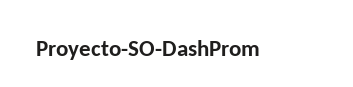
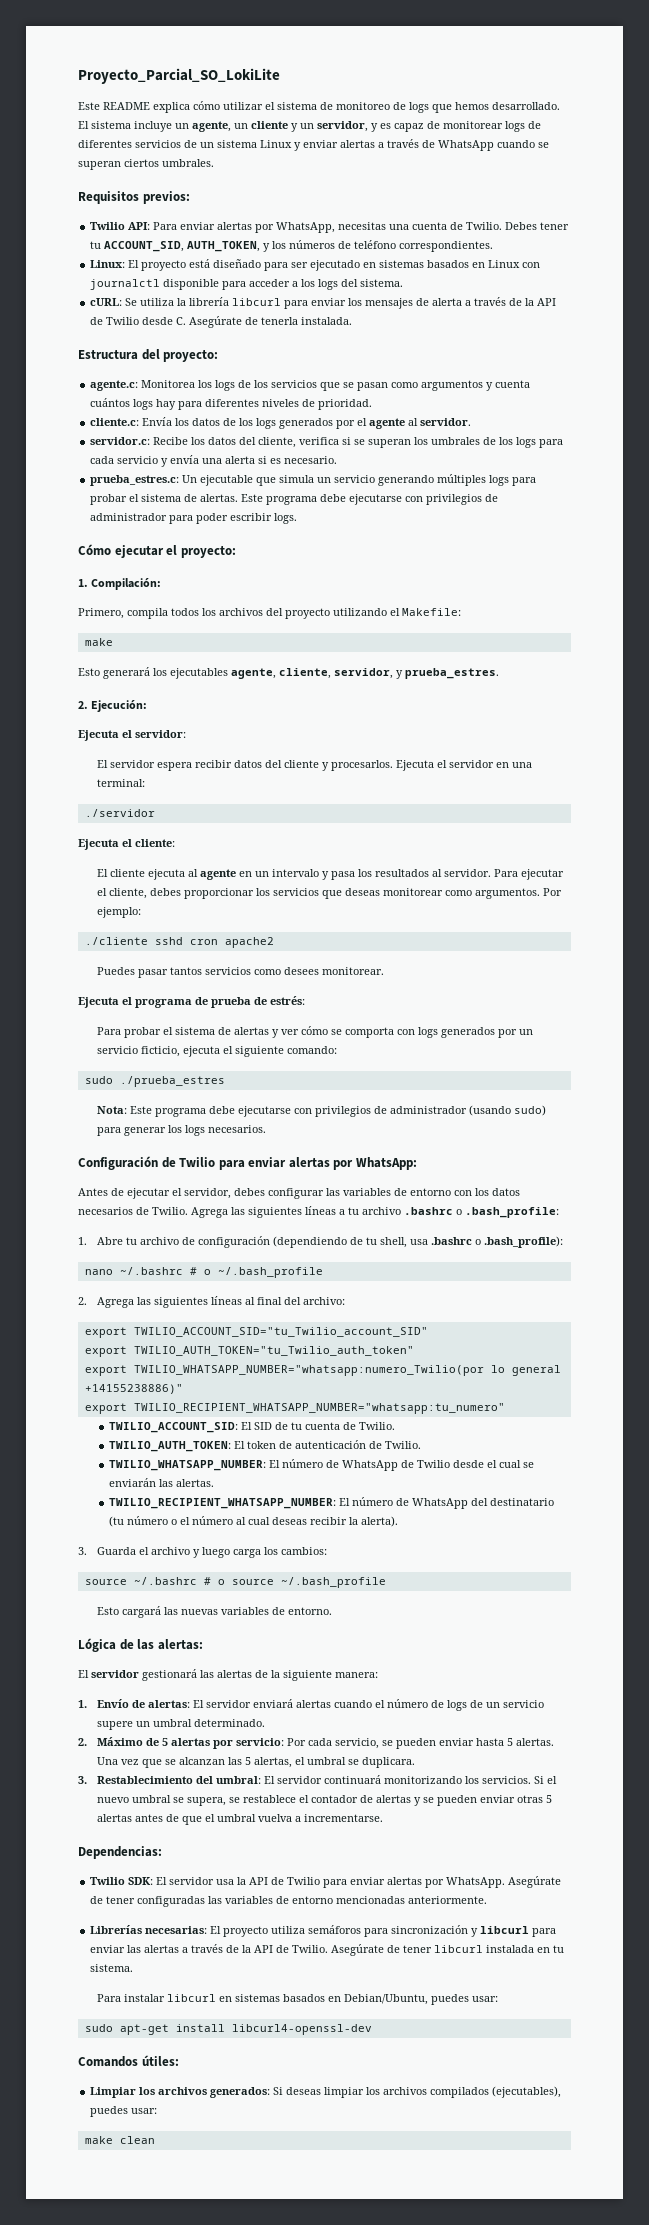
[36,40,260,60] Proyecto-SO-DashProm -> [78,68,280,84] [78,101,560,113] [78,121,541,132] [78,139,549,151] [78,159,214,170] [78,191,190,204] [90,222,570,233] [90,240,494,252] [90,259,541,271] [90,279,404,290] [90,297,557,309] [90,316,353,328] [78,349,219,362] [90,380,531,391] [90,398,373,410] [90,417,472,429] [90,437,564,448] [90,455,338,467] [90,474,537,486] [90,494,499,505] [90,513,298,524] [78,544,236,558] [78,578,162,590] [78,608,461,619] [84,638,113,646] [78,667,499,679] [78,700,148,712] [78,730,186,741] [97,760,533,771] [97,779,146,787] [84,809,155,817] [78,839,175,850] [97,869,565,880] [97,888,563,899] [97,907,142,918] [84,937,274,948] [97,967,385,978] [78,996,305,1008] [97,1026,534,1038] [97,1046,338,1057] [84,1076,225,1087] [97,1105,547,1117] [97,1125,267,1136] [78,1156,417,1170] [78,1188,520,1199] [78,1206,559,1218] [78,1236,564,1248] [84,1267,323,1278] [78,1296,346,1308] [84,1327,428,1338] [84,1346,414,1357] [84,1365,561,1376] [84,1384,183,1394] [84,1403,505,1414] [109,1422,396,1433] [109,1440,422,1452] [109,1459,535,1471] [109,1478,215,1487] [109,1497,555,1509] [109,1516,399,1527] [78,1547,328,1558] [84,1577,386,1588] [97,1606,333,1618] [78,1638,203,1652] [78,1669,378,1681] [78,1699,545,1711] [97,1719,266,1730] [78,1737,555,1749] [97,1757,416,1768] [78,1775,558,1784] [97,1795,553,1806] [97,1814,384,1825] [78,1846,162,1859] [90,1876,562,1888] [90,1896,488,1907] [90,1925,557,1937] [90,1944,565,1956] [90,1964,134,1972] [97,1994,499,2005] [84,2024,372,2035] [78,2055,179,2067] [90,2086,562,2098] [90,2106,158,2117] [84,2136,155,2144] Proyecto_Parcial_SO_LokiLite // Este README explica cómo utilizar el sistema de monitoreo de logs que hemos desarrollado. El sistema incluye un agente, un cliente y un servidor, y es capaz de monitorear logs de diferentes servicios de un sistema Linux y enviar alertas a través de WhatsApp cuando se superan ciertos umbrales. // Requisitos previos: // Twilio API: Para enviar alertas por WhatsApp, necesitas una cuenta de Twilio. Debes tener tu ACCOUNT_SID, AUTH_TOKEN, y los números de teléfono correspondientes. // Linux: El proyecto está diseñado para ser ejecutado en sistemas basados en Linux con journalctl disponible para acceder a los logs del sistema. // cURL: Se utiliza la librería libcurl para enviar los mensajes de alerta a través de la API de Twilio desde C. Asegúrate de tenerla instalada. // Estructura del proyecto: // agente.c: Monitorea los logs de los servicios que se pasan como argumentos y cuenta cuántos logs hay para diferentes niveles de prioridad. // cliente.c: Envía los datos de los logs generados por el agente al servidor. // servidor.c: Recibe los datos del cliente, verifica si se superan los umbrales de los logs para cada servicio y envía una alerta si es necesario. // prueba_estres.c: Un ejecutable que simula un servicio generando múltiples logs para probar el sistema de alertas. Este programa debe ejecutarse con privilegios de administrador para poder escribir logs. // Cómo ejecutar el proyecto: // 1. Compilación: // Primero, compila todos los archivos del proyecto utilizando el Makefile: // make // Esto generará los ejecutables agente, cliente, servidor, y prueba_estres. // 2. Ejecución: // Ejecuta el servidor: // El servidor espera recibir datos del cliente y procesarlos. Ejecuta el servidor en una terminal: // ./servidor // Ejecuta el cliente: // El cliente ejecuta al agente en un intervalo y pasa los resultados al servidor. Para ejecutar el cliente, debes proporcionar los servicios que deseas monitorear como argumentos. Por ejemplo: // ./cliente sshd cron apache2 // Puedes pasar tantos servicios como desees monitorear. // Ejecuta el programa de prueba de estrés: // Para probar el sistema de alertas y ver cómo se comporta con logs generados por un servicio ficticio, ejecuta el siguiente comando: // sudo ./prueba_estres // Nota: Este programa debe ejecutarse con privilegios de administrador (usando sudo) para generar los logs necesarios. // Configuración de Twilio para enviar alertas por WhatsApp: // Antes de ejecutar el servidor, debes configurar las variables de entorno con los datos necesarios de Twilio. Agrega las siguientes líneas a tu archivo .bashrc o .bash_profile: // 1. Abre tu archivo de configuración (dependiendo de tu shell, usa .bashrc o .bash_profile): // nano ~/.bashrc # o ~/.bash_profile // 2. Agrega las siguientes líneas al final del archivo: // export TWILIO_ACCOUNT_SID="tu_Twilio_account_SID" // export TWILIO_AUTH_TOKEN="tu_Twilio_auth_token" // export TWILIO_WHATSAPP_NUMBER="whatsapp:numero_Twilio(por lo general +14155238886)" // export TWILIO_RECIPIENT_WHATSAPP_NUMBER="whatsapp:tu_numero" // TWILIO_ACCOUNT_SID: El SID de tu cuenta de Twilio. // TWILIO_AUTH_TOKEN: El token de autenticación de Twilio. // TWILIO_WHATSAPP_NUMBER: El número de WhatsApp de Twilio desde el cual se enviarán las alertas. // TWILIO_RECIPIENT_WHATSAPP_NUMBER: El número de WhatsApp del destinatario (tu número o el número al cual deseas recibir la alerta). // 3. Guarda el archivo y luego carga los cambios: // source ~/.bashrc # o source ~/.bash_profile // Esto cargará las nuevas variables de entorno. // Lógica de las alertas: // El servidor gestionará las alertas de la siguiente manera: // 1. Envío de alertas: El servidor enviará alertas cuando el número de logs de un servicio supere un umbral determinado. // 2. Máximo de 5 alertas por servicio: Por cada servicio, se pueden enviar hasta 5 alertas. Una vez que se alcanzan las 5 alertas, el umbral se duplicara. // 3. Restablecimiento del umbral: El servidor continuará monitorizando los servicios. Si el nuevo umbral se supera, se restablece el contador de alertas y se pueden enviar otras 5 alertas antes de que el umbral vuelva a incrementarse. // Dependencias: // Twilio SDK: El servidor usa la API de Twilio para enviar alertas por WhatsApp. Asegúrate de tener configuradas las variables de entorno mencionadas anteriormente. // Librerías necesarias: El proyecto utiliza semáforos para sincronización y libcurl para enviar las alertas a través de la API de Twilio. Asegúrate de tener libcurl instalada en tu sistema. // Para instalar libcurl en sistemas basados en Debian/Ubuntu, puedes usar: // sudo apt-get install libcurl4-openssl-dev // Comandos útiles: // Limpiar los archivos generados: Si deseas limpiar los archivos compilados (ejecutables), puedes usar: // make clean

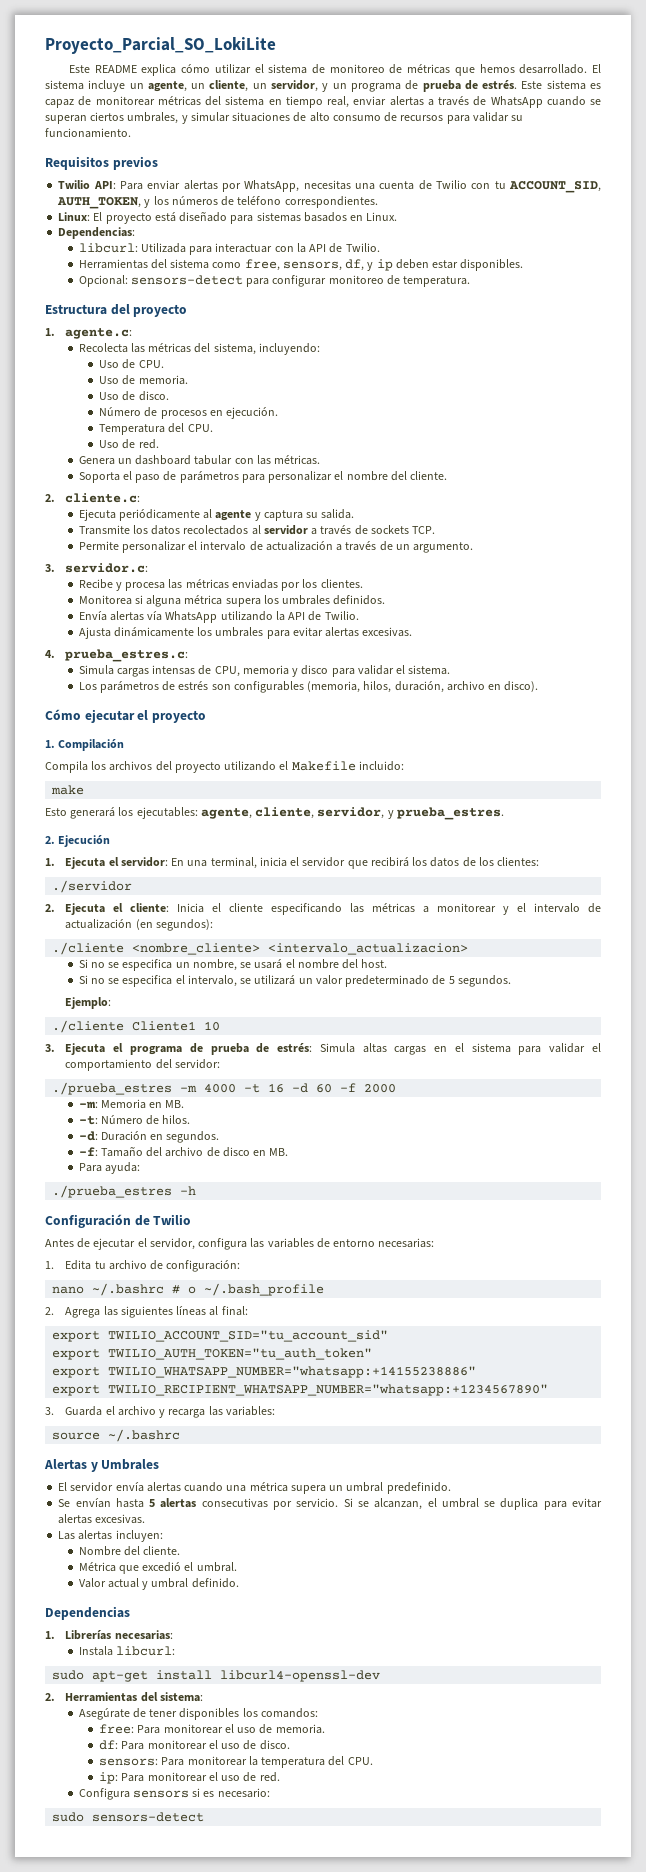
[409,102,429,113] logs -> [407,64,451,74] métricas
[251,121,298,132] cliente y -> [209,80,249,92] cliente,
[380,121,541,132] [78,140,301,151] es capaz de monitorear logs de diferentes servicios de un sistema Linux y -> [332,80,601,92] [45,96,349,108] un programa de prueba de estrés. Este sistema es capaz de monitorear métricas del sistema en tiempo real,
[162,159,214,167] umbrales. -> [127,112,524,124] [45,128,131,138] umbrales, y simular situaciones de alto consumo de recursos para validar su funcionamiento.
[142,191,190,204] previos: -> [112,156,158,170] previos
[466,222,570,230] Twilio. Debes tener -> [435,180,491,189] Twilio con
[291,260,541,271] [90,279,404,290] [90,297,557,309] [90,316,353,328] [78,349,219,362] [90,380,531,391] [90,398,373,410] [90,417,472,429] [90,437,564,448] [90,455,338,467] [90,474,537,486] [90,494,499,505] [90,513,298,524] ser ejecutado en sistemas basados en Linux con journalctl disponible para acceder a los logs del sistema. // cURL: Se utiliza la librería libcurl para enviar los mensajes de alerta a través de la API de Twilio desde C. Asegúrate de tenerla instalada. // Estructura del proyecto: // agente.c: Monitorea los logs de los servicios que se pasan como argumentos y cuenta cuántos logs hay para diferentes niveles de prioridad. // cliente.c: Envía los datos de los logs generados por el agente al servidor. // servidor.c: Recibe los datos del cliente, verifica si se superan los umbrales de los logs para cada servicio y envía una alerta si es necesario. // prueba_estres.c: Un ejecutable que simula un servicio generando múltiples logs para probar el sistema de alertas. Este programa debe ejecutarse con privilegios de administrador para poder escribir logs. -> [256,212,398,222] [58,227,136,239] [78,243,380,255] [78,259,524,271] [78,275,471,287] [45,304,188,317] [45,328,133,339] [78,343,320,355] [99,359,164,369] [99,375,188,385] [99,391,169,401] [99,407,279,419] [99,423,213,435] [99,439,159,449] [78,455,321,465] [78,471,448,483] [45,493,141,503] [78,509,355,521] [78,525,436,535] [78,541,474,553] [45,563,149,573] [78,579,363,591] [78,595,386,607] [78,611,359,623] [78,627,413,639] [45,649,189,662] [78,665,451,677] [78,681,539,693] sistemas basados en Linux. // Dependencias: // libcurl: Utilizada para interactuar con la API de Twilio. // Herramientas del sistema como free, sensors, df, y ip deben estar disponibles. // Opcional: sensors-detect para configurar monitoreo de temperatura. // Estructura del proyecto // 1. agente.c: // Recolecta las métricas del sistema, incluyendo: // Uso de CPU. // Uso de memoria. // Uso de disco. // Número de procesos en ejecución. // Temperatura del CPU. // Uso de red. // Genera un dashboard tabular con las métricas. // Soporta el paso de parámetros para personalizar el nombre del cliente. // 2. cliente.c: // Ejecuta periódicamente al agente y captura su salida. // Transmite los datos recolectados al servidor a través de sockets TCP. // Permite personalizar el intervalo de actualización a través de un argumento. // 3. servidor.c: // Recibe y procesa las métricas enviadas por los clientes. // Monitorea si alguna métrica supera los umbrales definidos. // Envía alertas vía WhatsApp utilizando la API de Twilio. // Ajusta dinámicamente los umbrales para evitar alertas excesivas. // 4. prueba_estres.c: // Simula cargas intensas de CPU, memoria y disco para validar el sistema. // Los parámetros de estrés son configurables (memoria, hilos, duración, archivo en disco).
[180,546,236,558] [78,578,162,590] [78,608,199,619] proyecto: // 1. Compilación: // Primero, compila todos -> [151,710,206,723] [45,739,125,751] [45,761,88,773] proyecto // 1. Compilación // Compila
[402,608,461,616] Makefile: -> [291,761,404,771] Makefile incluido:
[170,668,228,679] ejecutables -> [136,807,198,819] ejecutables:
[91,700,148,712] Ejecución: // -> [58,835,111,847] [45,858,55,866] Ejecución // 1.
[97,760,533,771] [97,779,146,787] // El servidor espera recibir datos del cliente y procesarlos. Ejecuta el servidor en una terminal: -> [171,857,540,869] En una terminal, inicia el servidor que recibirá los datos de los clientes:
(155, 813) none -> [45,904,55,912] 2.
[97,869,565,880] [97,888,563,899] [97,907,142,918] [84,937,274,948] [97,967,385,978] // El cliente ejecuta al agente en un intervalo y pasa los resultados al servidor. Para ejecutar el cliente, debes proporcionar los servicios que deseas monitorear como argumentos. Por ejemplo: // ./cliente sshd cron apache2 // Puedes pasar tantos servicios como desees monitorear. // -> [177,903,601,915] [65,919,213,931] [52,942,469,955] [78,959,388,971] [78,975,511,987] [65,997,112,1009] [52,1020,221,1033] [45,1044,55,1052] Inicia el cliente especificando las métricas a monitorear y el intervalo de actualización (en segundos): // ./cliente <nombre_cliente> <intervalo_actualizacion> // Si no se especifica un nombre, se usará el nombre del host. // Si no se especifica el intervalo, se utilizará un valor predeterminado de 5 segundos. // Ejemplo: // ./cliente Cliente1 10 // 3.
[97,1026,534,1038] [97,1046,338,1057] [84,1076,225,1087] [97,1105,547,1117] [97,1125,267,1136] [78,1156,417,1170] // Para probar el sistema de alertas y ver cómo se comporta con logs generados por un servicio ficticio, ejecuta el siguiente comando: // sudo ./prueba_estres // Nota: Este programa debe ejecutarse con privilegios de administrador (usando sudo) para generar los logs necesarios. // Configuración de Twilio para enviar alertas por WhatsApp: -> [319,1043,601,1055] [65,1059,220,1071] [52,1082,397,1095] [78,1099,185,1109] [78,1115,191,1125] [78,1131,220,1143] [78,1146,289,1157] [78,1162,140,1174] [52,1185,197,1198] [45,1214,192,1228] Simula altas cargas en el sistema para validar el comportamiento del servidor: // ./prueba_estres -m 4000 -t 16 -d 60 -f 2000 // -m: Memoria en MB. // -t: Número de hilos. // -d: Duración en segundos. // -f: Tamaño del archivo de disco en MB. // Para ayuda: // ./prueba_estres -h // Configuración de Twilio
[234,1188,520,1199] [78,1206,559,1218] [78,1237,124,1245] debes configurar las variables de entorno con los datos necesarios de Twilio. Agrega las siguientes líneas a tu archivo .bashrc o .bash_profile: // 1. Abre -> [198,1238,435,1250] [45,1260,92,1270] configura las variables de entorno necesarias: // 1. Edita
[198,1236,564,1248] configuración (dependiendo de tu shell, usa .bashrc o .bash_profile): -> [166,1260,241,1272] configuración:
[257,1297,346,1305] [84,1327,428,1338] [84,1346,414,1357] [84,1365,561,1376] [84,1384,183,1394] [84,1403,505,1414] [109,1422,396,1433] [109,1440,422,1452] [109,1459,535,1471] [109,1478,215,1487] [109,1497,555,1509] [109,1516,399,1527] final del archivo: // export TWILIO_ACCOUNT_SID="tu_Twilio_account_SID" // export TWILIO_AUTH_TOKEN="tu_Twilio_auth_token" // export TWILIO_WHATSAPP_NUMBER="whatsapp:numero_Twilio(por lo general +14155238886)" // export TWILIO_RECIPIENT_WHATSAPP_NUMBER="whatsapp:tu_numero" // TWILIO_ACCOUNT_SID: El SID de tu cuenta de Twilio. // TWILIO_AUTH_TOKEN: El token de autenticación de Twilio. // TWILIO_WHATSAPP_NUMBER: El número de WhatsApp de Twilio desde el cual se enviarán las alertas. // TWILIO_RECIPIENT_WHATSAPP_NUMBER: El número de WhatsApp del destinatario (tu número o el número al cual deseas recibir la alerta). -> [221,1306,248,1316] [52,1330,389,1342] [52,1348,373,1360] [52,1366,477,1378] [52,1384,549,1396] final: // export TWILIO_ACCOUNT_SID="tu_account_sid" // export TWILIO_AUTH_TOKEN="tu_auth_token" // export TWILIO_WHATSAPP_NUMBER="whatsapp:+14155238886" // export TWILIO_RECIPIENT_WHATSAPP_NUMBER="whatsapp:+1234567890"
[202,1547,328,1558] [84,1577,386,1588] [97,1606,333,1618] [78,1638,203,1652] [78,1669,378,1681] [78,1699,545,1711] [97,1719,266,1730] [78,1737,555,1749] [97,1757,416,1768] [78,1775,558,1784] [97,1795,553,1806] [97,1814,384,1825] [78,1846,162,1859] [90,1876,562,1888] [90,1896,488,1907] [90,1925,557,1937] [90,1944,565,1956] [90,1964,134,1972] [97,1994,499,2005] [84,2024,372,2035] [78,2055,179,2067] [90,2086,562,2098] [90,2106,158,2117] [84,2136,155,2144] luego carga los cambios: // source ~/.bashrc # o source ~/.bash_profile // Esto cargará las nuevas variables de entorno. // Lógica de las alertas: // El servidor gestionará las alertas de la siguiente manera: // 1. Envío de alertas: El servidor enviará alertas cuando el número de logs de un servicio supere un umbral determinado. // 2. Máximo de 5 alertas por servicio: Por cada servicio, se pueden enviar hasta 5 alertas. Una vez que se alcanzan las 5 alertas, el umbral se duplicara. // 3. Restablecimiento del umbral: El servidor continuará monitorizando los servicios. Si el nuevo umbral se supera, se restablece el contador de alertas y se pueden enviar otras 5 alertas antes de que el umbral vuelva a incrementarse. // Dependencias: // Twilio SDK: El servidor usa la API de Twilio para enviar alertas por WhatsApp. Asegúrate de tener configuradas las variables de entorno mencionadas anteriormente. // Librerías necesarias: El proyecto utiliza semáforos para sincronización y libcurl para enviar las alertas a través de la API de Twilio. Asegúrate de tener libcurl instalada en tu sistema. // Para instalar libcurl en sistemas basados en Debian/Ubuntu, puedes usar: // sudo apt-get install libcurl4-openssl-dev // Comandos útiles: // Limpiar los archivos generados: Si deseas limpiar los archivos compilados (ejecutables), puedes usar: // make clean -> [168,1406,275,1418] [52,1429,181,1442] [44,1459,160,1472] [58,1482,451,1494] [58,1498,602,1510] [58,1514,146,1524] [58,1530,163,1542] [78,1546,181,1556] [78,1562,237,1574] [78,1578,239,1590] [45,1606,130,1620] [45,1630,173,1640] [78,1646,175,1656] [52,1670,381,1682] [45,1692,203,1702] [78,1708,318,1720] [99,1724,325,1734] [99,1740,290,1750] [99,1756,373,1768] [99,1772,280,1784] [78,1788,270,1800] [52,1812,205,1822] recarga las variables: // source ~/.bashrc // Alertas y Umbrales // El servidor envía alertas cuando una métrica supera un umbral predefinido. // Se envían hasta 5 alertas consecutivas por servicio. Si se alcanzan, el umbral se duplica para evitar alertas excesivas. // Las alertas incluyen: // Nombre del cliente. // Métrica que excedió el umbral. // Valor actual y umbral definido. // Dependencias // 1. Librerías necesarias: // Instala libcurl: // sudo apt-get install libcurl4-openssl-dev // 2. Herramientas del sistema: // Asegúrate de tener disponibles los comandos: // free: Para monitorear el uso de memoria. // df: Para monitorear el uso de disco. // sensors: Para monitorear la temperatura del CPU. // ip: Para monitorear el uso de red. // Configura sensors si es necesario: // sudo sensors-detect

